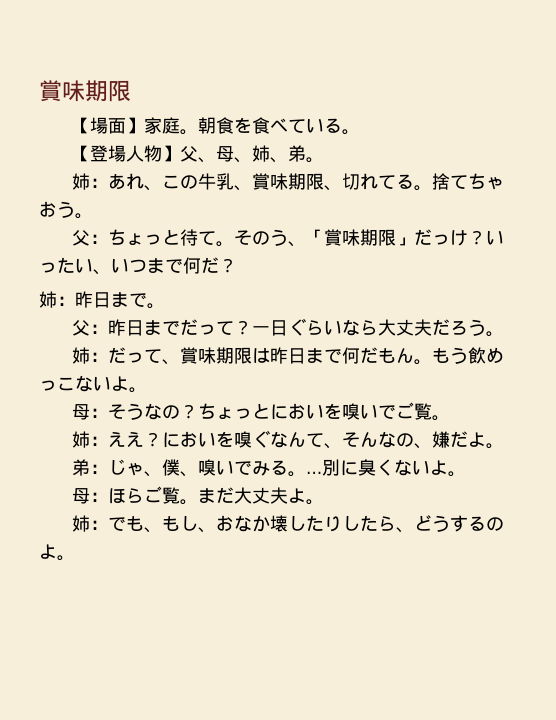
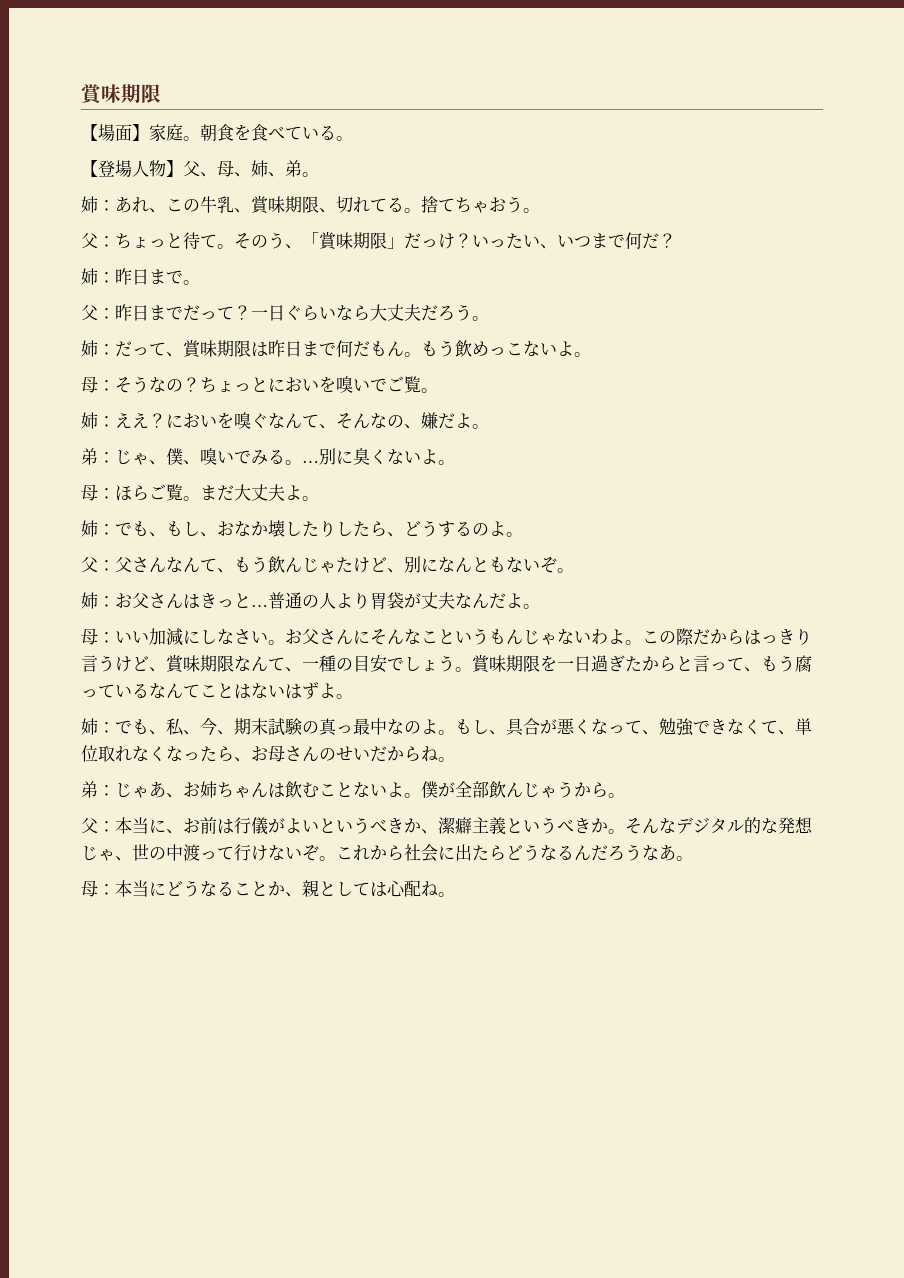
(75, 558) none -> [81,556,574,573] [81,592,540,609] [81,628,812,646] [81,655,812,673] [81,682,353,699] [81,717,812,736] [81,745,455,762] [81,781,625,798] [81,817,813,835] [81,844,693,862] [81,880,455,897] // 父：父さんなんて、もう飲んじゃたけど、別になんともないぞ。 // 姉：お父さんはきっと…普通の人より胃袋が丈夫なんだよ。 // 母：いい加減にしなさい。お父さんにそんなこというもんじゃないわよ。この際だからはっきり言うけど、賞味期限なんて、一種の目安でしょう。賞味期限を一日過ぎたからと言って、もう腐っているなんてことはないはずよ。 // 姉：でも、私、今、期末試験の真っ最中なのよ。もし、具合が悪くなって、勉強できなくて、単位取れなくなったら、お母さんのせいだからね。 // 弟：じゃあ、お姉ちゃんは飲むことないよ。僕が全部飲んじゃうから。 // 父：本当に、お前は行儀がよいというべきか、潔癖主義というべきか。そんなデジタル的な発想じゃ、世の中渡って行けないぞ。これから社会に出たらどうなるんだろうなあ。 // 母：本当にどうなることか、親としては心配ね。

